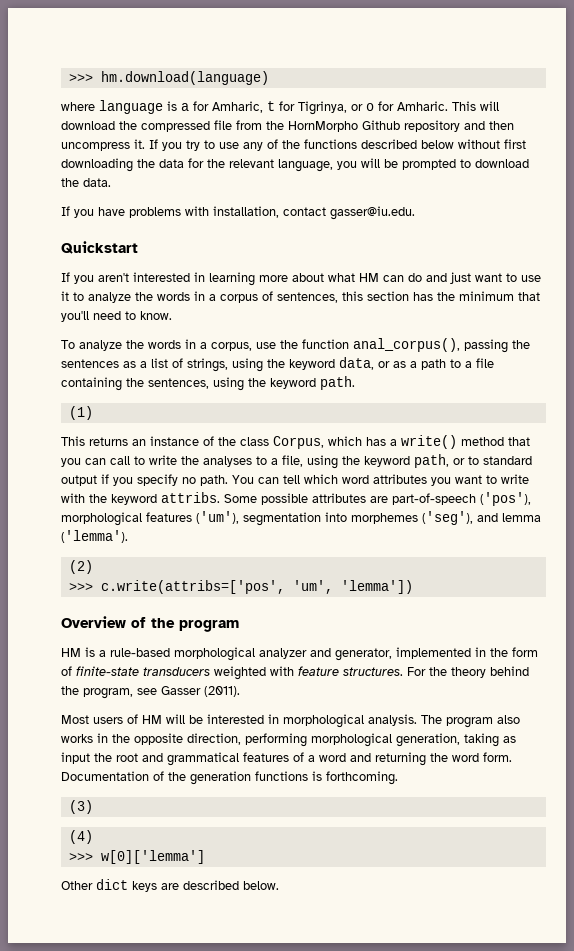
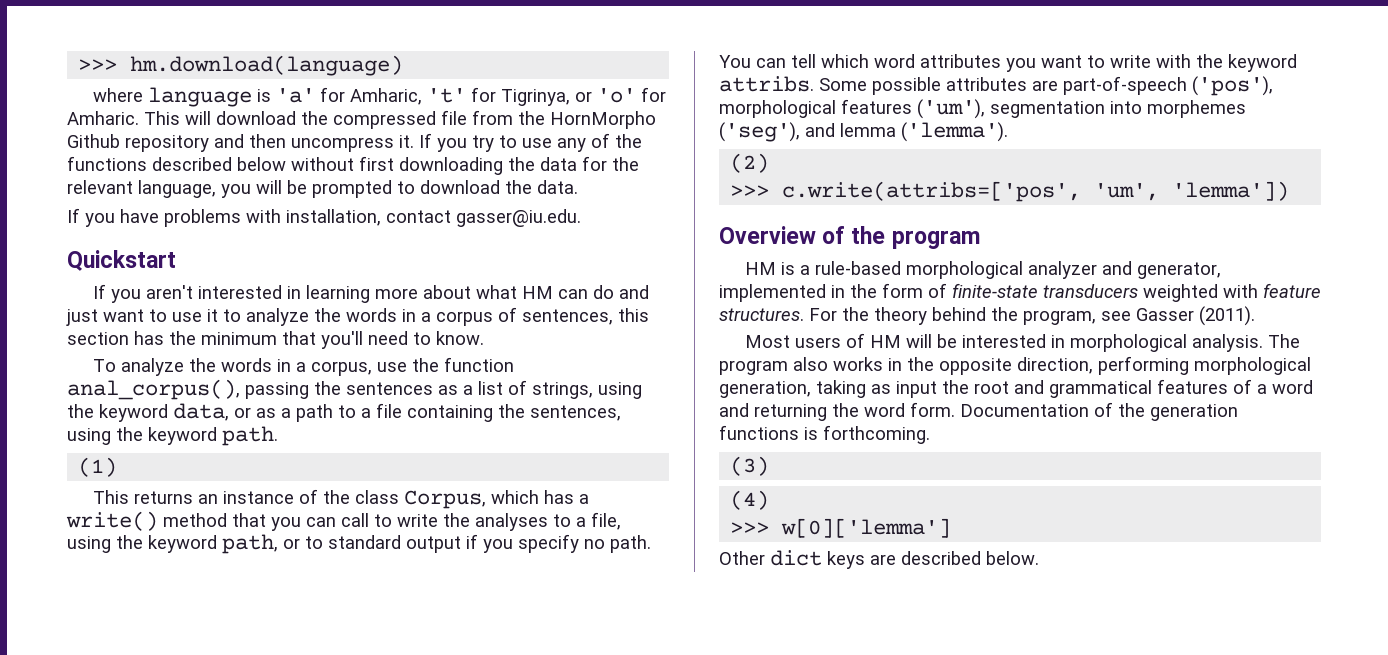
[181,103,189,111] a -> [275,88,315,103] 'a'
[267,101,275,111] t -> [426,88,466,103] 't'
[366,103,374,111] o -> [596,88,636,103] 'o'

